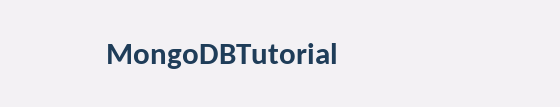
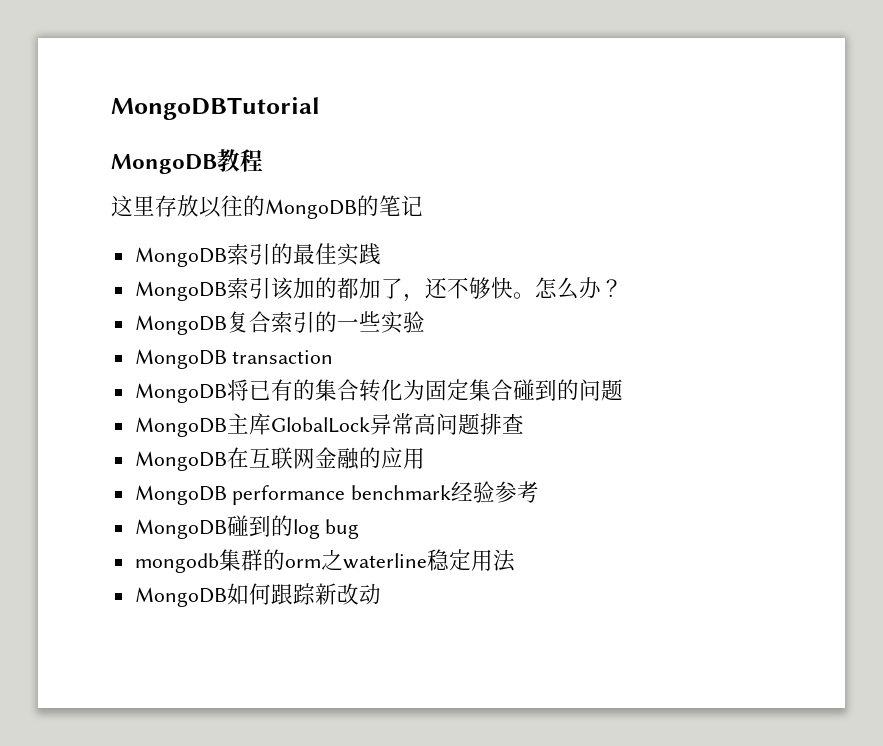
(338, 56) none -> [111,149,263,174] [111,195,423,219] [134,243,381,267] [134,277,623,302] [134,311,425,335] [134,349,334,369] [134,379,623,403] [134,413,524,437] [134,447,425,471] [134,481,540,505] [134,515,360,539] [134,549,515,573] [134,583,381,607] // MongoDB教程 // 这里存放以往的MongoDB的笔记 // MongoDB索引的最佳实践 // MongoDB索引该加的都加了，还不够快。怎么办？ // MongoDB复合索引的一些实验 // MongoDB transaction // MongoDB将已有的集合转化为固定集合碰到的问题 // MongoDB主库GlobalLock异常高问题排查 // MongoDB在互联网金融的应用 // MongoDB performance benchmark经验参考 // MongoDB碰到的log bug // mongodb集群的orm之waterline稳定用法 // MongoDB如何跟踪新改动

